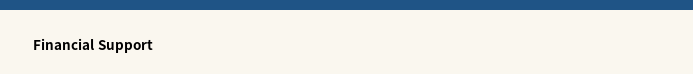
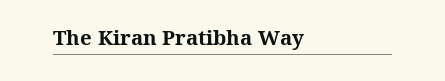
[33,38,153,53] Financial Support -> [53,30,304,50] The Kiran Pratibha Way

